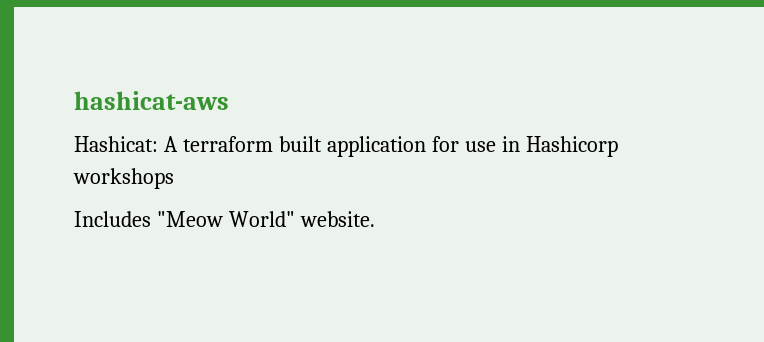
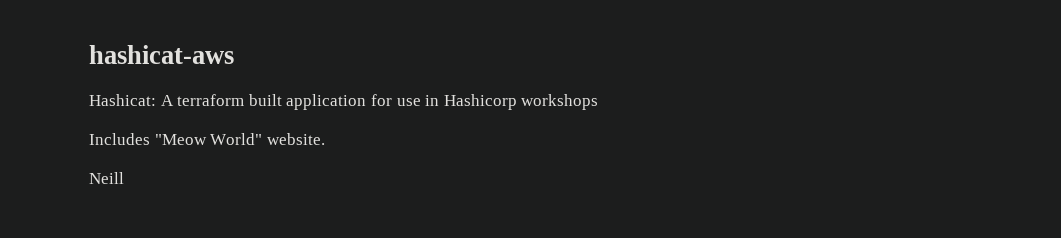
(375, 219) none -> [89,172,124,184] // Neill

